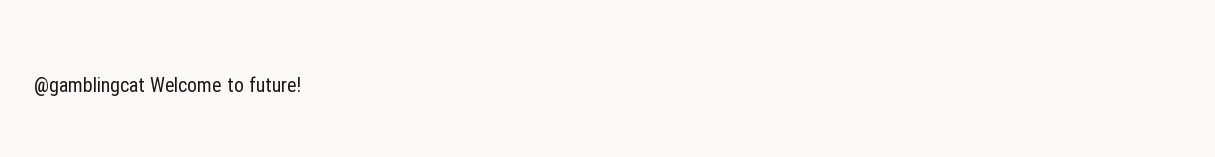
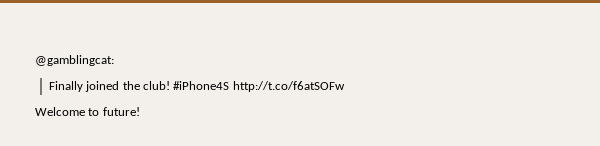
[34,77,145,96] @gamblingcat -> [35,55,114,66] [48,81,345,92] @gamblingcat: // Finally joined the club! #iPhone4S http://t.co/f6atSOFw //

